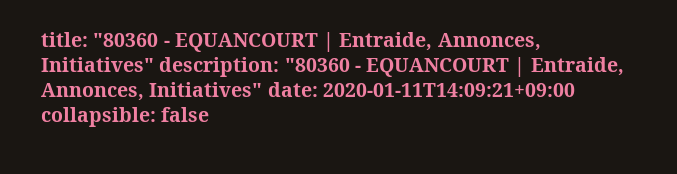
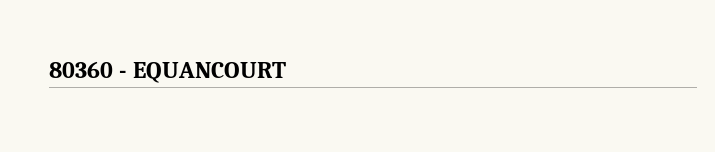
[41,32,541,52] [41,57,624,77] [41,82,575,101] [41,107,210,127] title: "80360 - EQUANCOURT | Entraide, Annonces, Initiatives" description: "80360 - EQUANCOURT | Entraide, Annonces, Initiatives" date: 2020-01-11T14:09:21+09:00 collapsible: false -> [49,61,286,83] 80360 - EQUANCOURT

